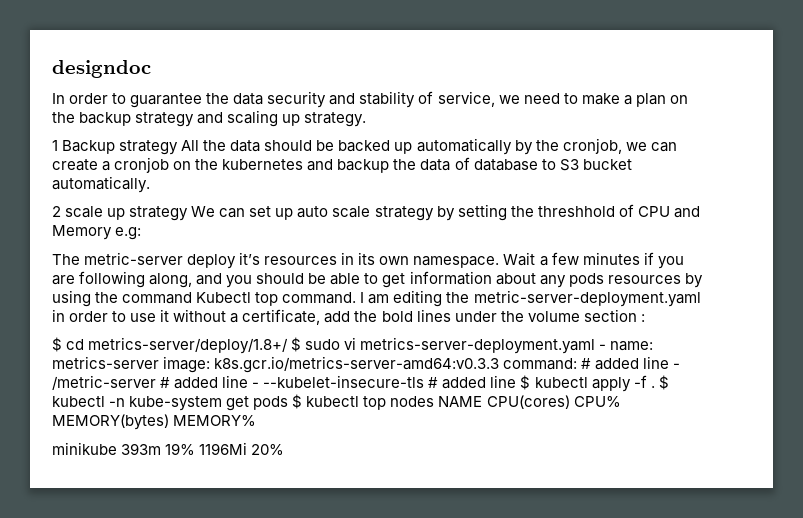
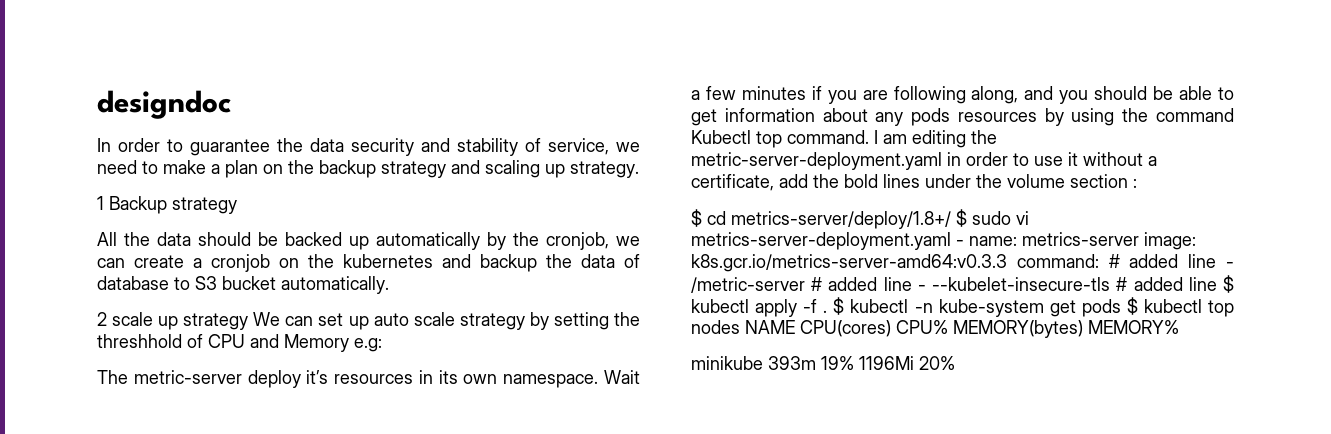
(179, 147) none -> (237, 205) //

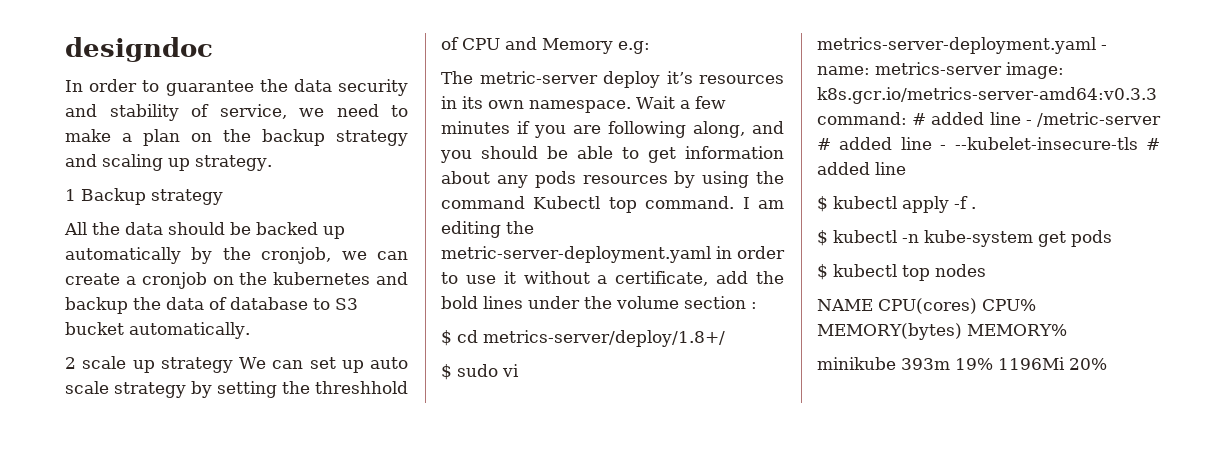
(951, 220) none -> (725, 338) //
(1217, 284) none -> (906, 168) //
(828, 311) none -> (976, 208) //
(1121, 308) none -> (1112, 238) //
(740, 327) none -> (986, 270) //

